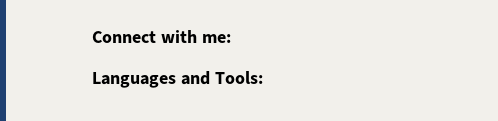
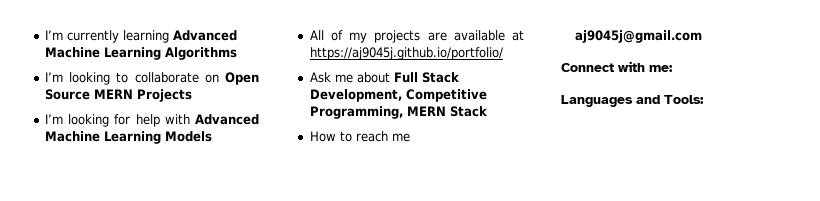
(92, 37) none -> [44,30,237,43] [44,47,237,60] [44,72,259,85] [44,89,192,102] [44,114,259,127] [44,131,212,144] [309,30,524,43] [309,47,503,60] [309,72,459,83] [309,89,487,102] [309,106,487,119] [309,131,410,142] [574,30,702,43] I’m currently learning Advanced Machine Learning Algorithms // I’m looking to collaborate on Open Source MERN Projects // I’m looking for help with Advanced Machine Learning Models // All of my projects are available at https://aj9045j.github.io/portfolio/ // Ask me about Full Stack Development, Competitive Programming, MERN Stack // How to reach me aj9045j@gmail.com //

